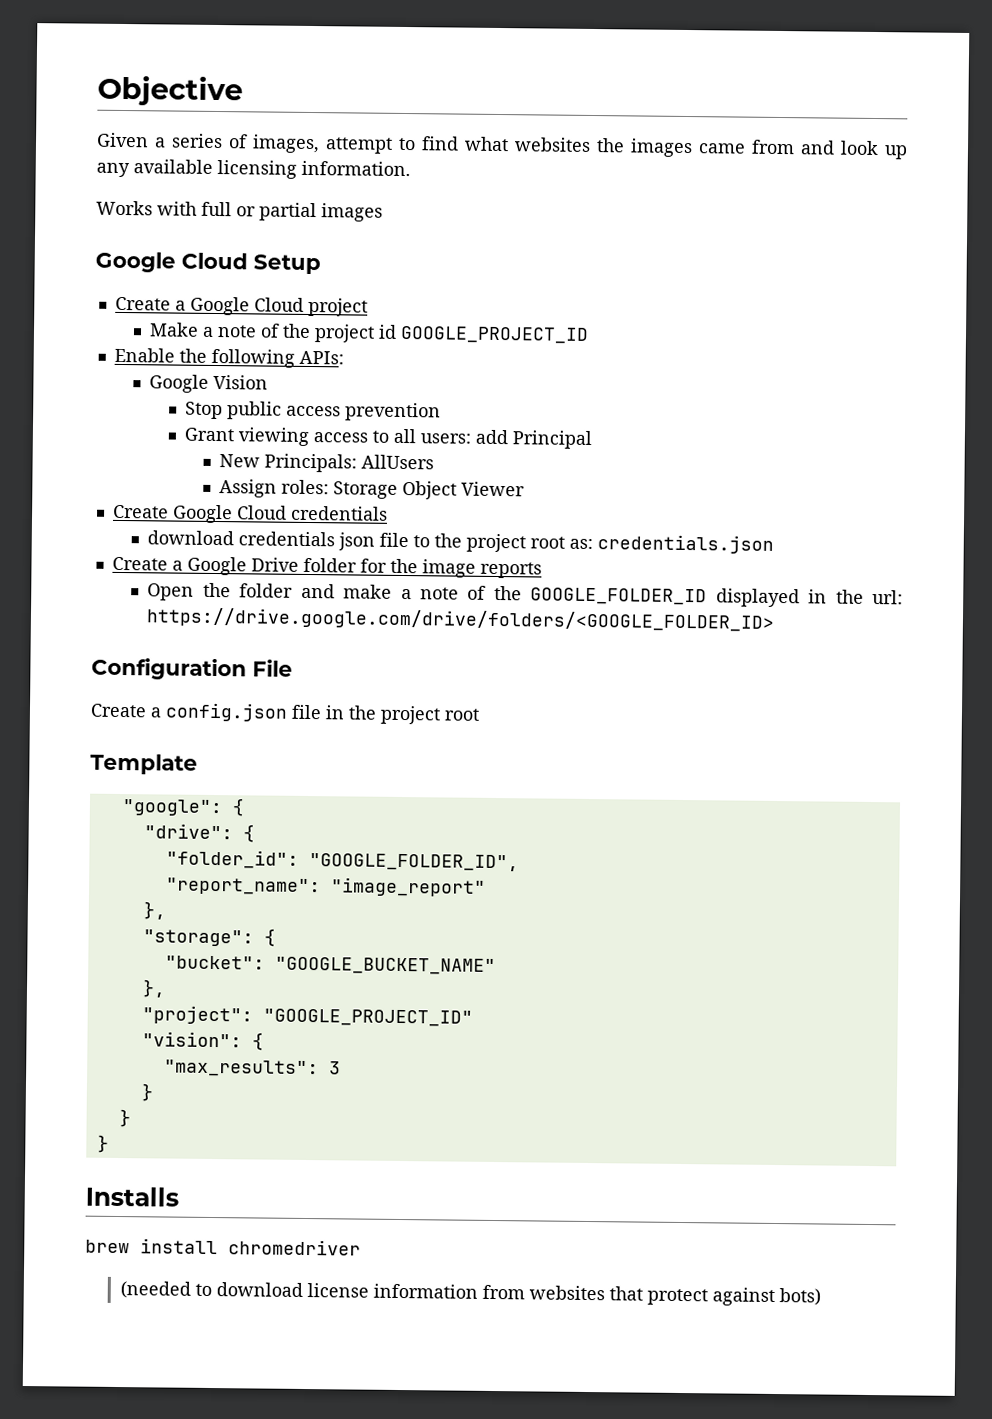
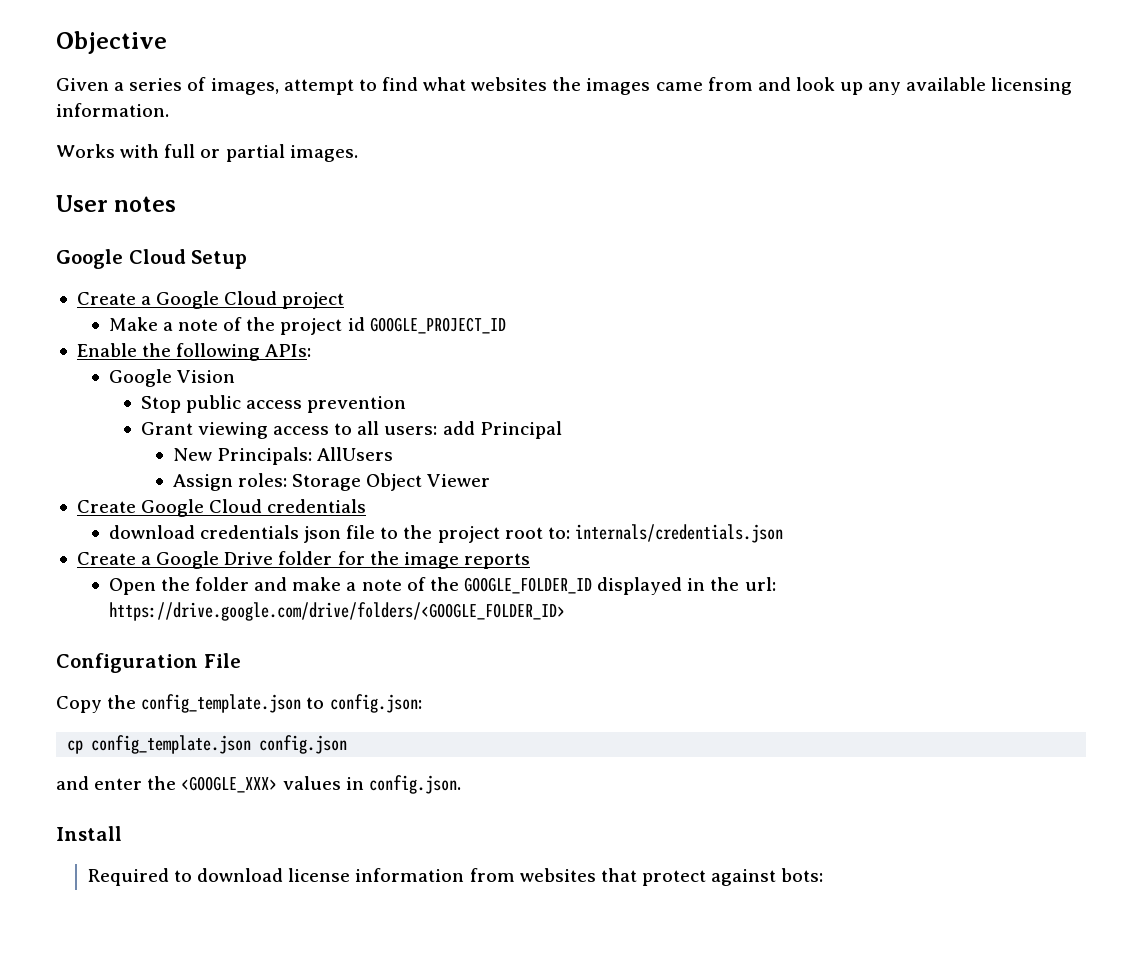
[321,203,383,222] images -> [289,145,358,162] [56,195,177,212] images. // User notes
[569,534,775,554] as: credentials.json -> [547,524,784,543] to: internals/credentials.json
[90,702,480,725] [90,753,198,775] [121,798,245,817] [143,823,255,843] [165,849,519,872] [165,877,486,897] [142,901,166,920] [142,928,276,947] [164,955,496,976] [141,979,166,998] [141,1005,473,1027] [141,1031,264,1051] [163,1059,341,1078] [140,1083,154,1102] [118,1109,131,1128] [96,1134,109,1153] [85,1186,179,1207] [85,1238,361,1256] [119,1281,191,1299] Create a config.json file in the project root // Template // "google": { // "drive": { // "folder_id": "GOOGLE_FOLDER_ID", // "report_name": "image_report" // }, // "storage": { // "bucket": "GOOGLE_BUCKET_NAME" // }, // "project": "GOOGLE_PROJECT_ID" // "vision": { // "max_results": 3 // } // } // } // Installs // brew install chromedriver // (needed -> [56,694,422,713] [67,735,348,754] [56,775,461,794] [56,826,122,841] [87,868,169,886] Copy the config_template.json to config.json: // cp config_template.json config.json // and enter the <GOOGLE_XXX> values in config.json. // Install // Required
[778,1288,821,1306] bots) -> [781,868,824,882] bots:

